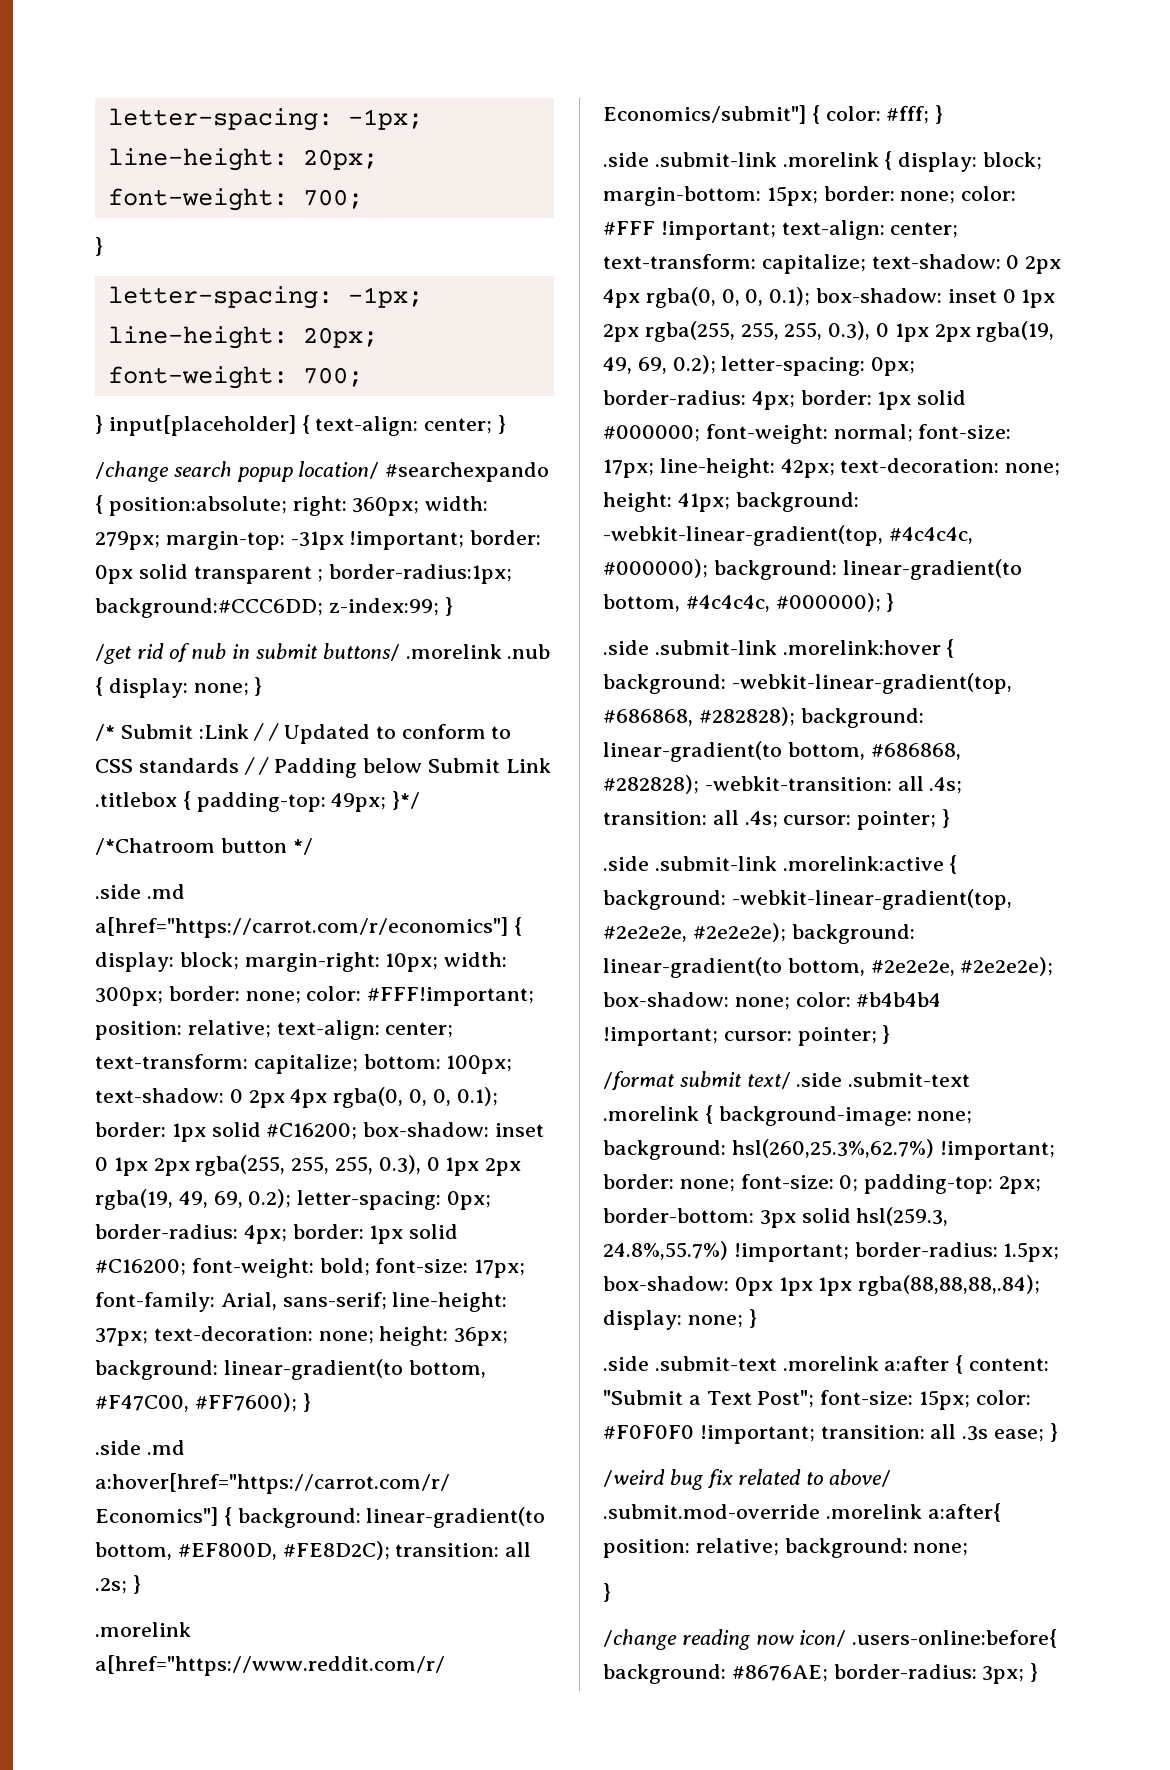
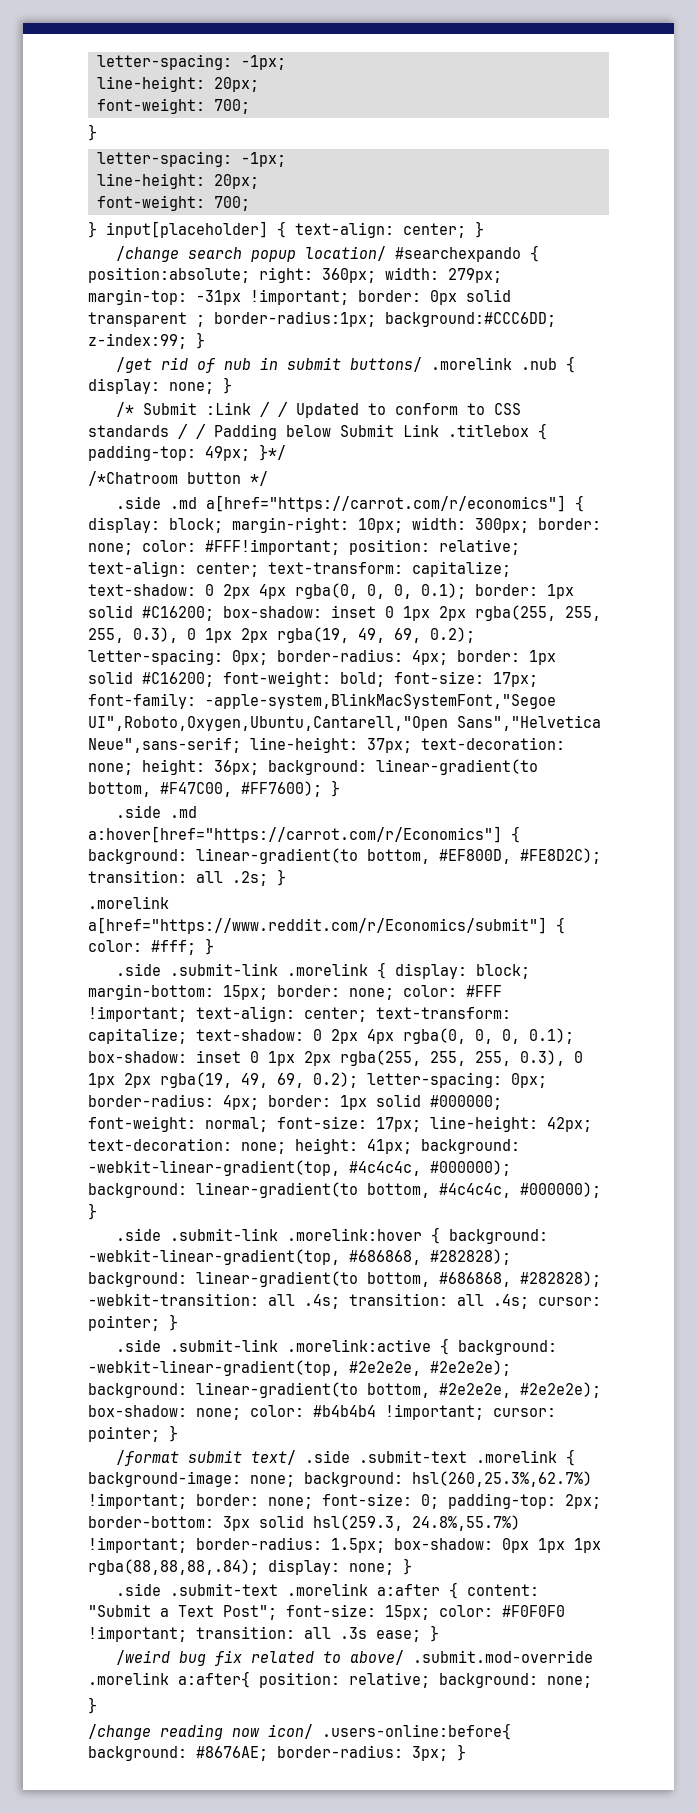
[363,1054,513,1074] bottom: 100px; -> (511, 569) none
[220,1292,387,1310] Arial, sans-serif; -> [205,693,556,709] [88,715,601,731] [88,737,241,753] -apple-system,BlinkMacSystemFont,"Segoe UI",Roboto,Oxygen,Ubuntu,Cantarell,"Open Sans","Helvetica Neue",sans-serif;

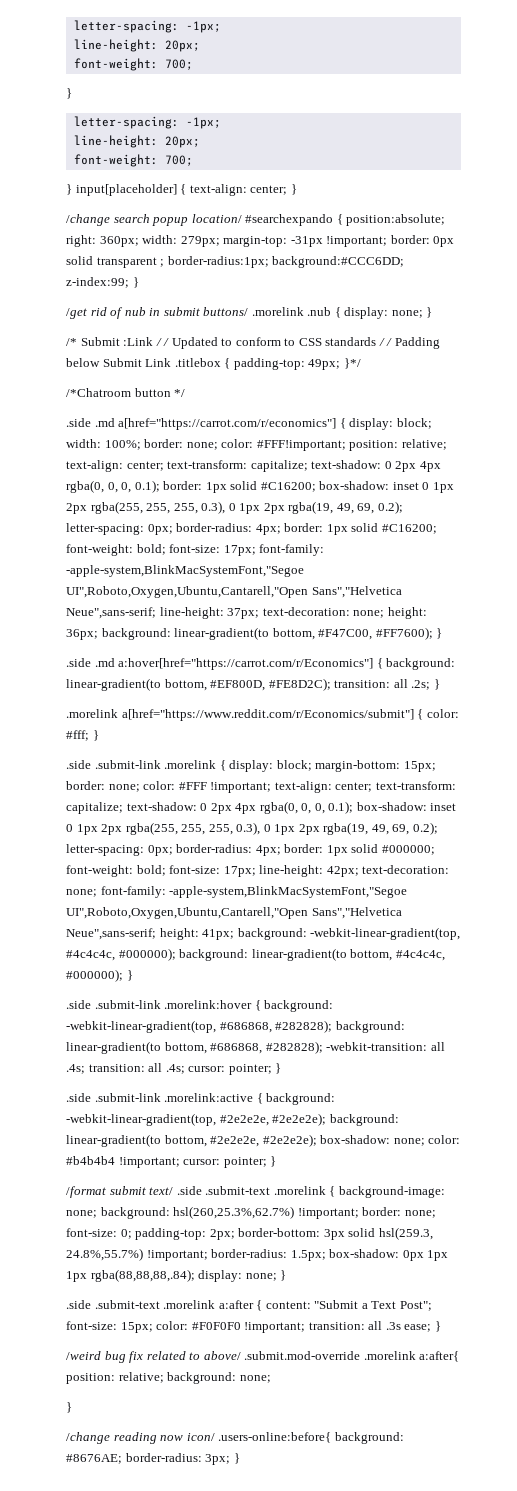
[232,517,529,533] margin-right: 10px; width: 300px; -> [66,439,141,450] width: 100%;
[205,1117,268,1132] normal; -> [136,865,166,876] bold;
(286, 1148) none -> [100,886,408,898] [66,907,402,919] [66,928,156,940] font-family: -apple-system,BlinkMacSystemFont,"Segoe UI",Roboto,Oxygen,Ubuntu,Cantarell,"Open Sans","Helvetica Neue",sans-serif;

